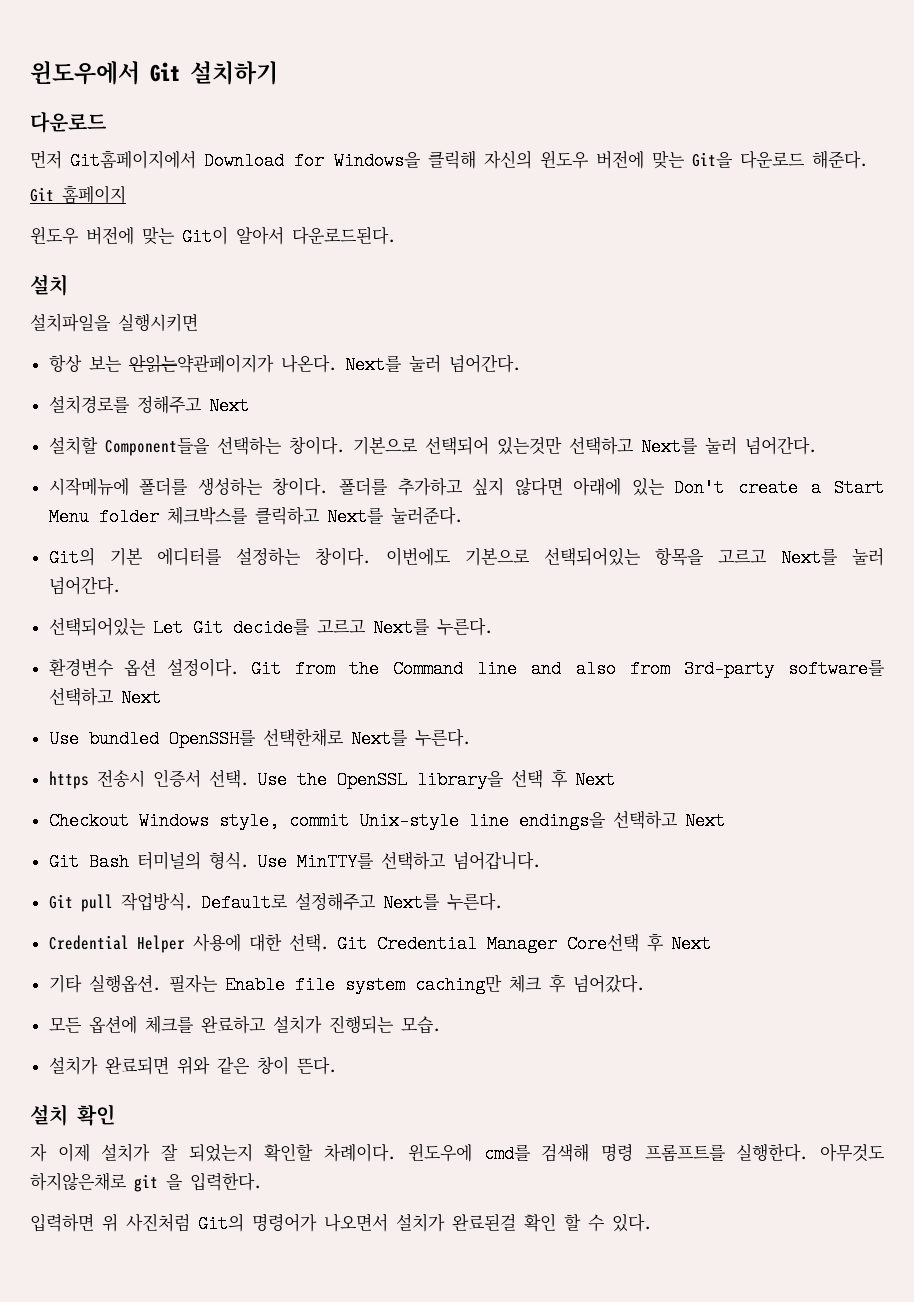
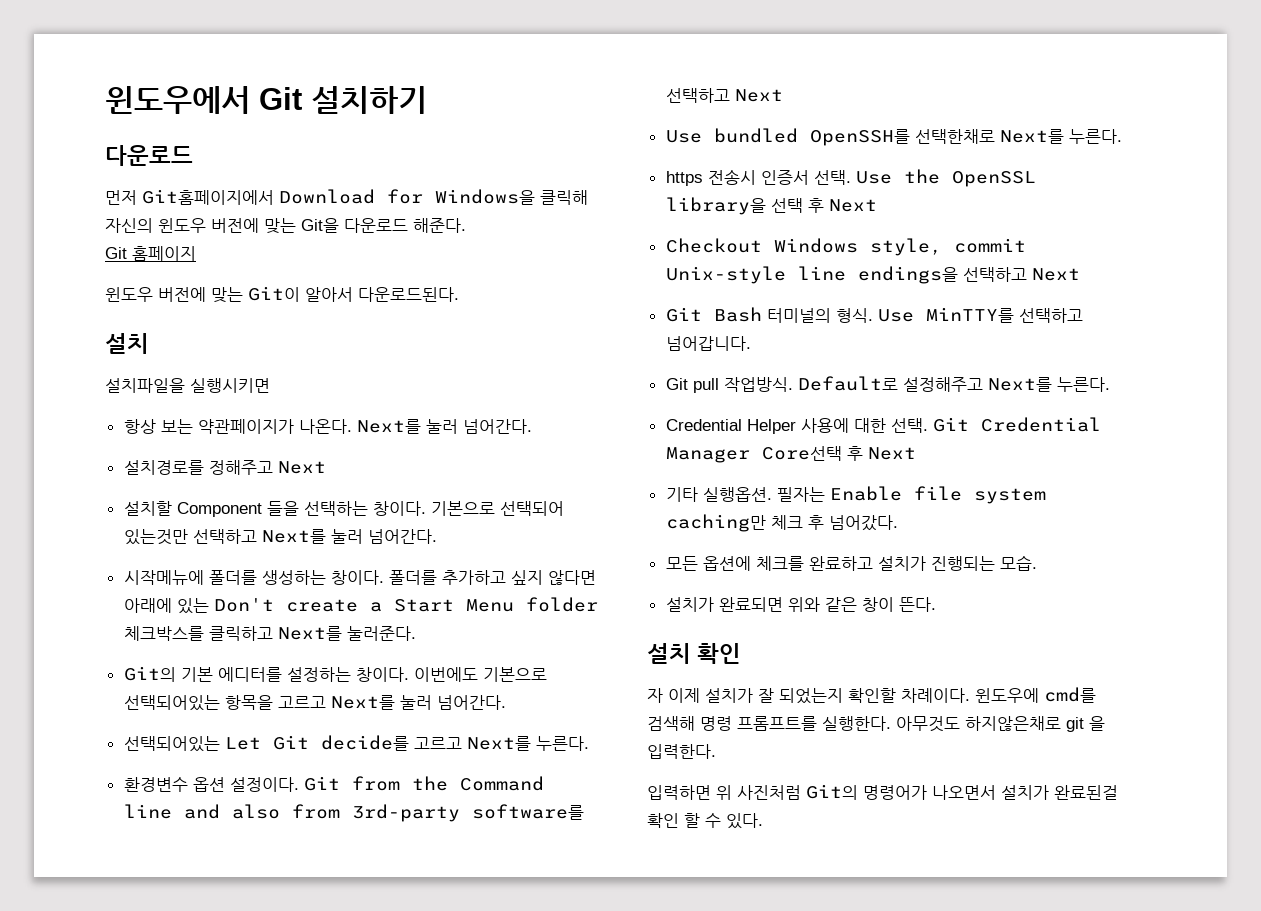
[128,354,274,373] 안읽는약관페이지가 -> [197,419,294,434] 약관페이지가
[104,438,210,456] Component들을 -> [176,501,299,517] Component 들을

